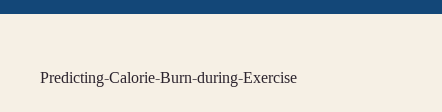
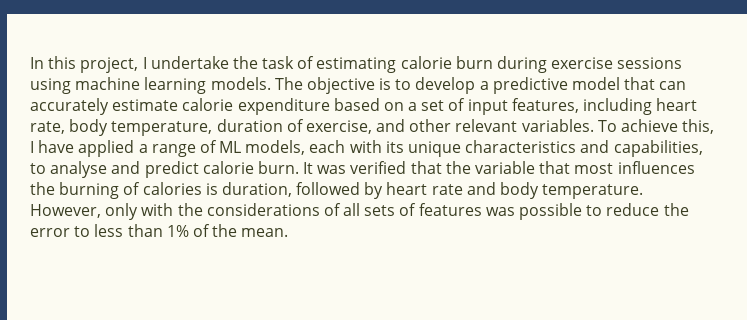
[40,72,297,87] Predicting-Calorie-Burn-during-Exercise -> [30,56,683,73] [30,77,687,94] [30,98,698,115] [30,119,715,136] [30,140,703,157] [30,161,695,178] [30,182,644,199] [30,203,689,220] [30,224,289,237] In this project, I undertake the task of estimating calorie burn during exercise sessions using machine learning models. The objective is to develop a predictive model that can accurately estimate calorie expenditure based on a set of input features, including heart rate, body temperature, duration of exercise, and other relevant variables. To achieve this, I have applied a range of ML models, each with its unique characteristics and capabilities, to analyse and predict calorie burn. It was verified that the variable that most influences the burning of calories is duration, followed by heart rate and body temperature. However, only with the considerations of all sets of features was possible to reduce the error to less than 1% of the mean.

